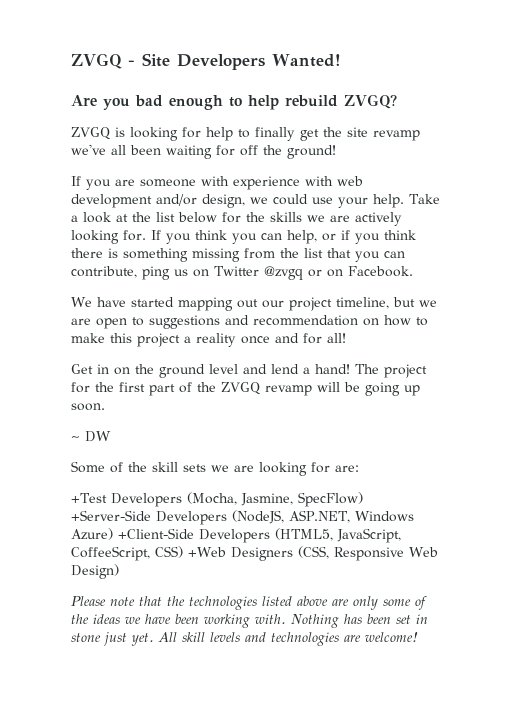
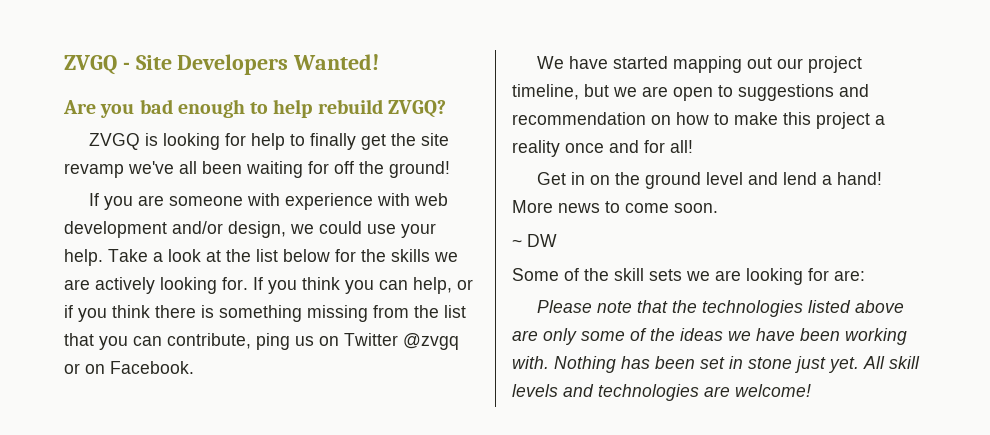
[355,364,427,378] [71,382,420,396] The project for the first part of the ZVGQ revamp will be going up -> [512,200,669,213] More news to come
[71,492,363,507] [71,510,414,525] [71,528,401,543] [71,546,438,561] [71,564,119,579] // +Test Developers (Mocha, Jasmine, SpecFlow) +Server-Side Developers (NodeJS, ASP.NET, Windows Azure) +Client-Side Developers (HTML5, JavaScript, CoffeeScript, CSS) +Web Designers (CSS, Responsive Web Design) -> (865, 275) none

